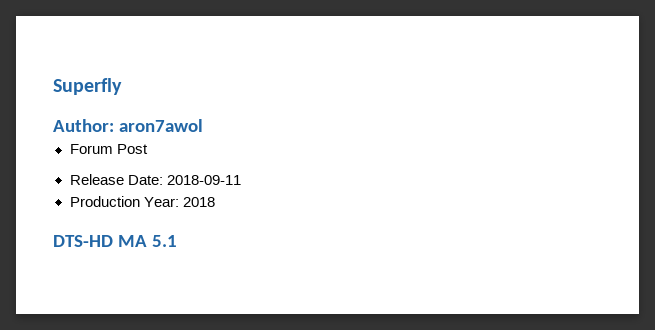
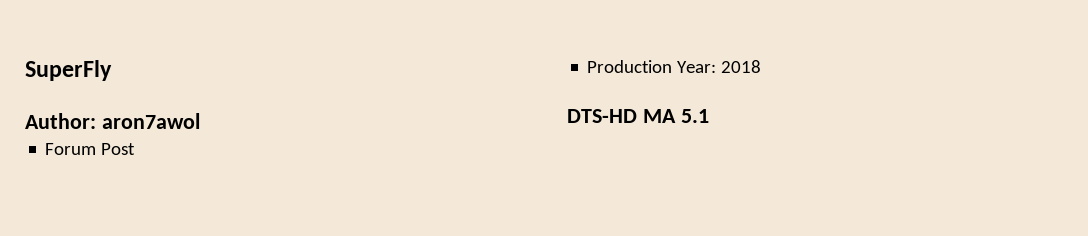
[53,78,122,95] Superfly -> [25,60,112,81] SuperFly
[69,174,241,185] // Release Date: 2018-09-11 -> (136, 149) none

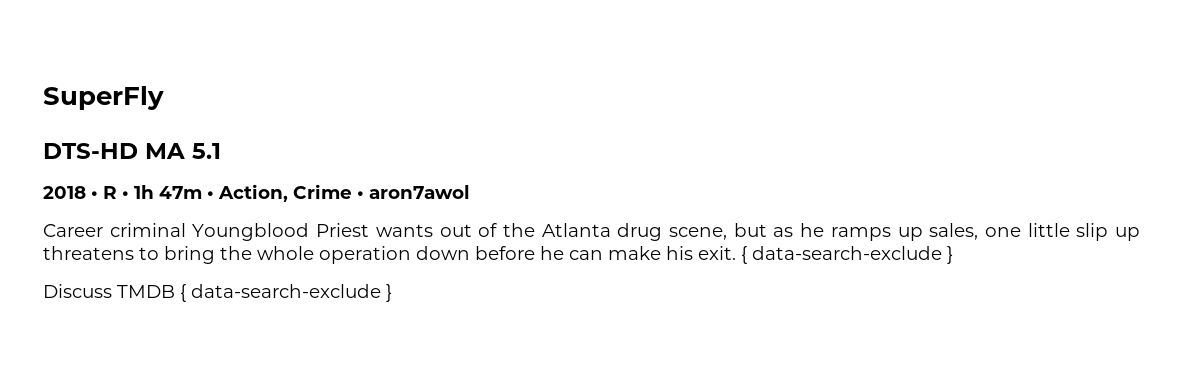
[25,113,200,129] [45,143,136,155] [587,60,762,73] [567,109,709,123] Author: aron7awol // Forum Post // Production Year: 2018 // DTS-HD MA 5.1 -> [43,143,221,159] [43,184,470,202] [43,223,1141,241] [43,246,953,264] [43,284,392,302] DTS-HD MA 5.1 // 2018 • R • 1h 47m • Action, Crime • aron7awol // Career criminal Youngblood Priest wants out of the Atlanta drug scene, but as he ramps up sales, one little slip up threatens to bring the whole operation down before he can make his exit. { data-search-exclude } // Discuss TMDB { data-search-exclude }

